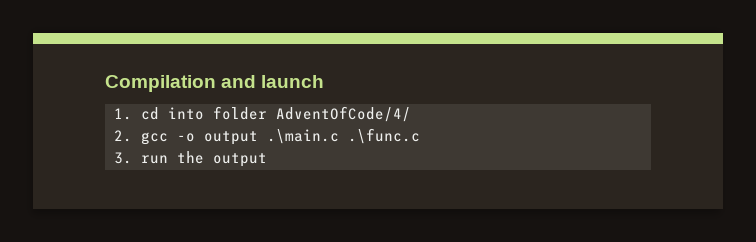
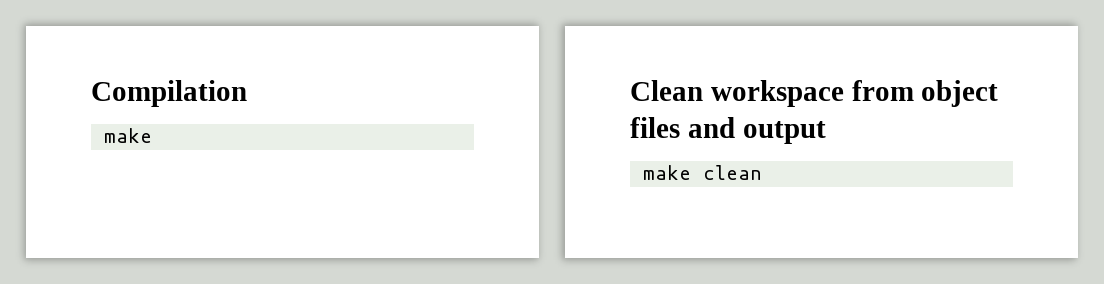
[221,75,325,88] [114,106,412,122] [114,128,421,145] [114,151,268,167] and launch // 1. cd into folder AdventOfCode/4/ // 2. gcc -o output .\main.c .\func.c // 3. run the output -> [103,128,152,143] [630,80,999,107] [630,117,826,144] [642,165,762,180] // make // Clean workspace from object files and output // make clean

